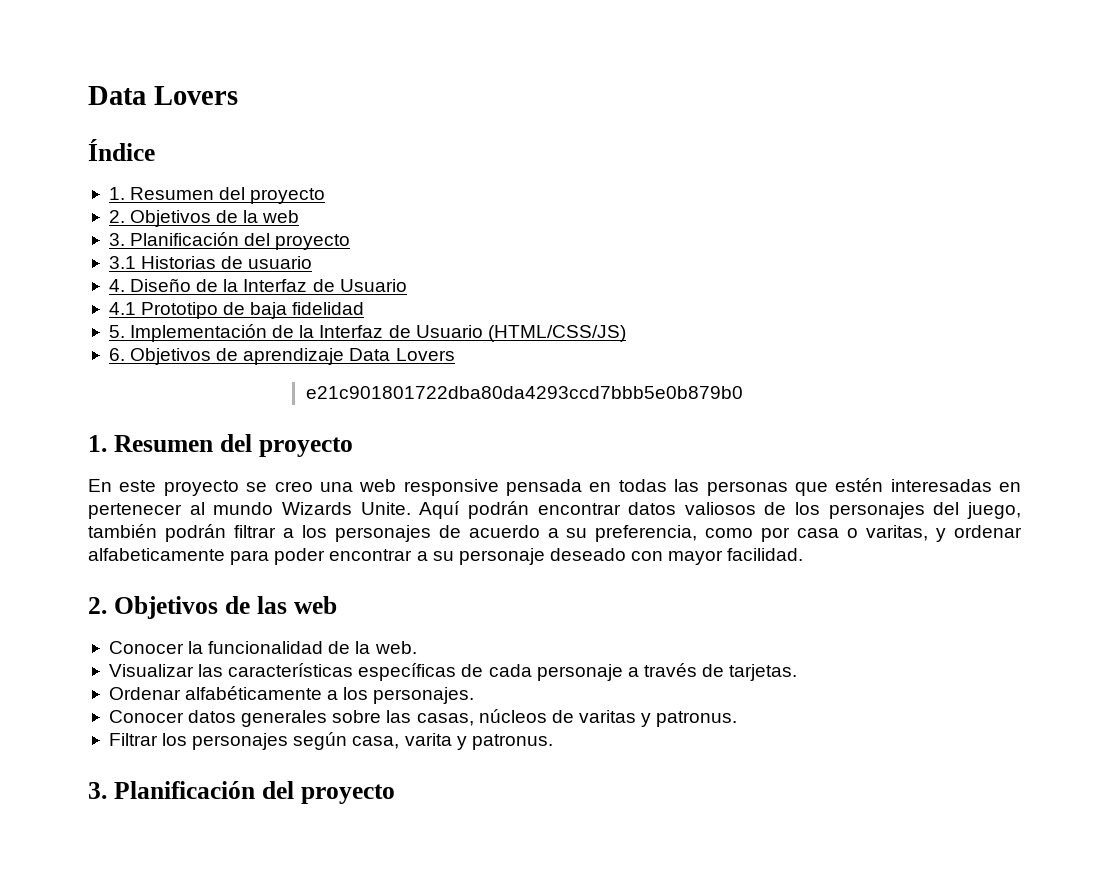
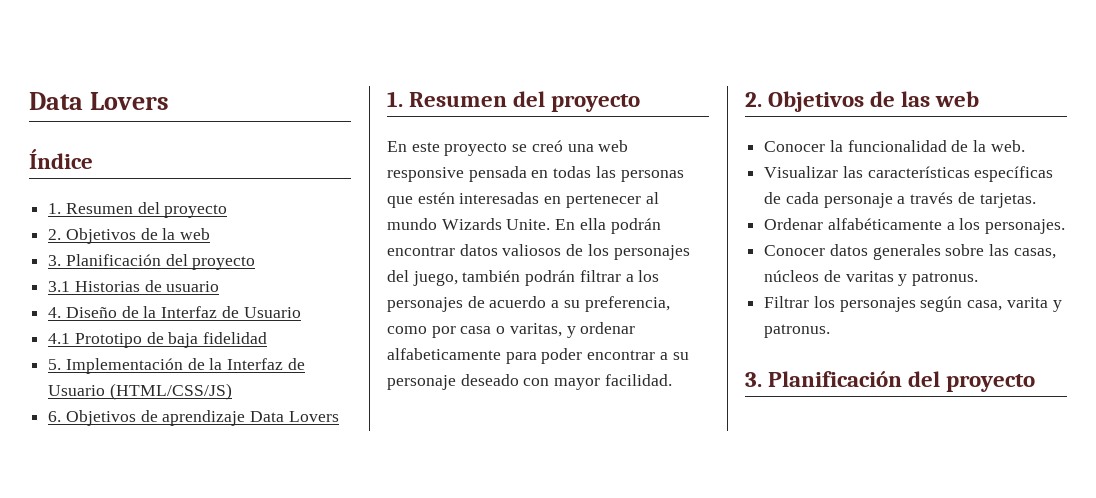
[305,386,743,399] // e21c901801722dba80da4293ccd7bbb5e0b879b0 -> (339, 416) none
[274,481,313,492] creo -> [531,140,563,152] creó
[419,501,461,519] Aquí -> [555,218,606,230] En ella

